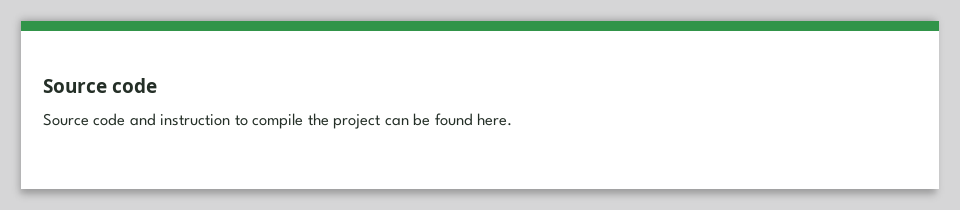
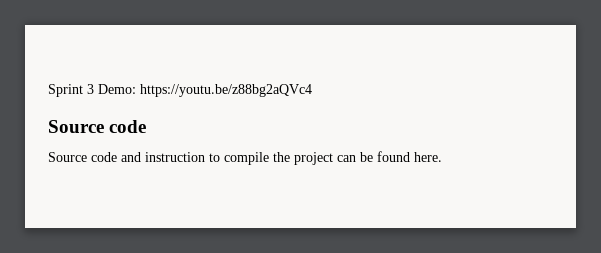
(43, 86) none -> [48,84,312,97] Sprint 3 Demo: https://youtu.be/z88bg2aQVc4 //

